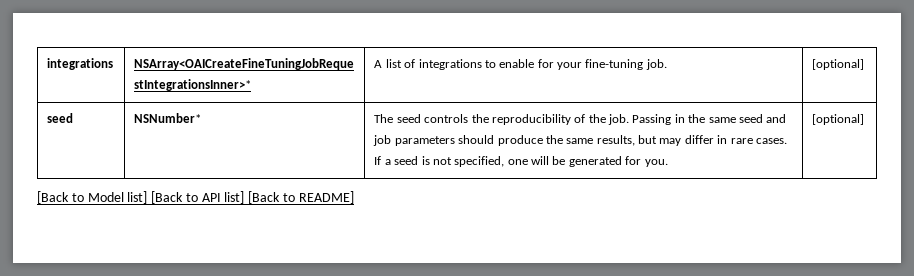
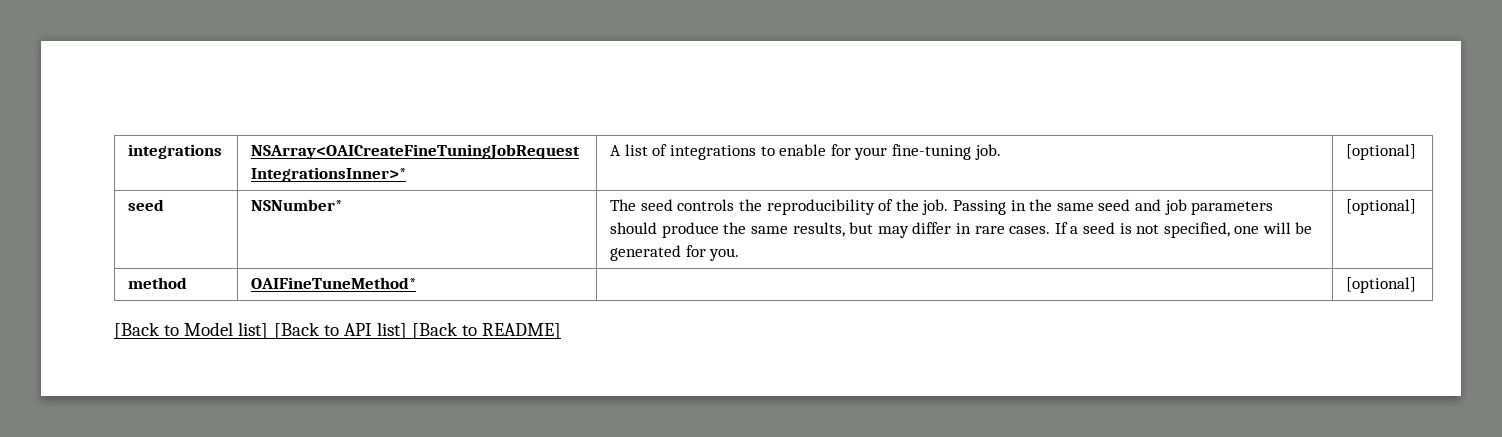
(865, 119) none -> [128,277,188,289] [251,277,417,289] [1346,277,1417,293] // method | OAIFineTuneMethod* | | [optional]

